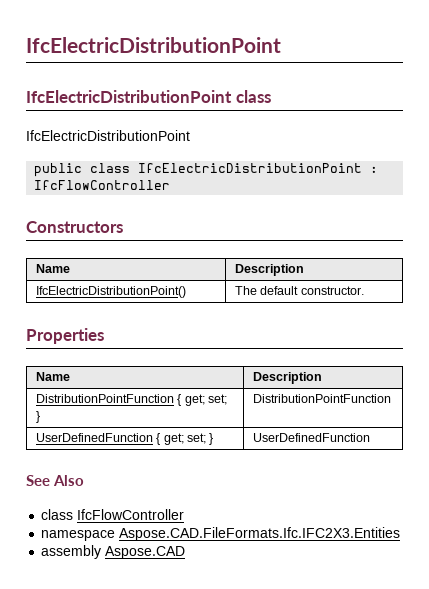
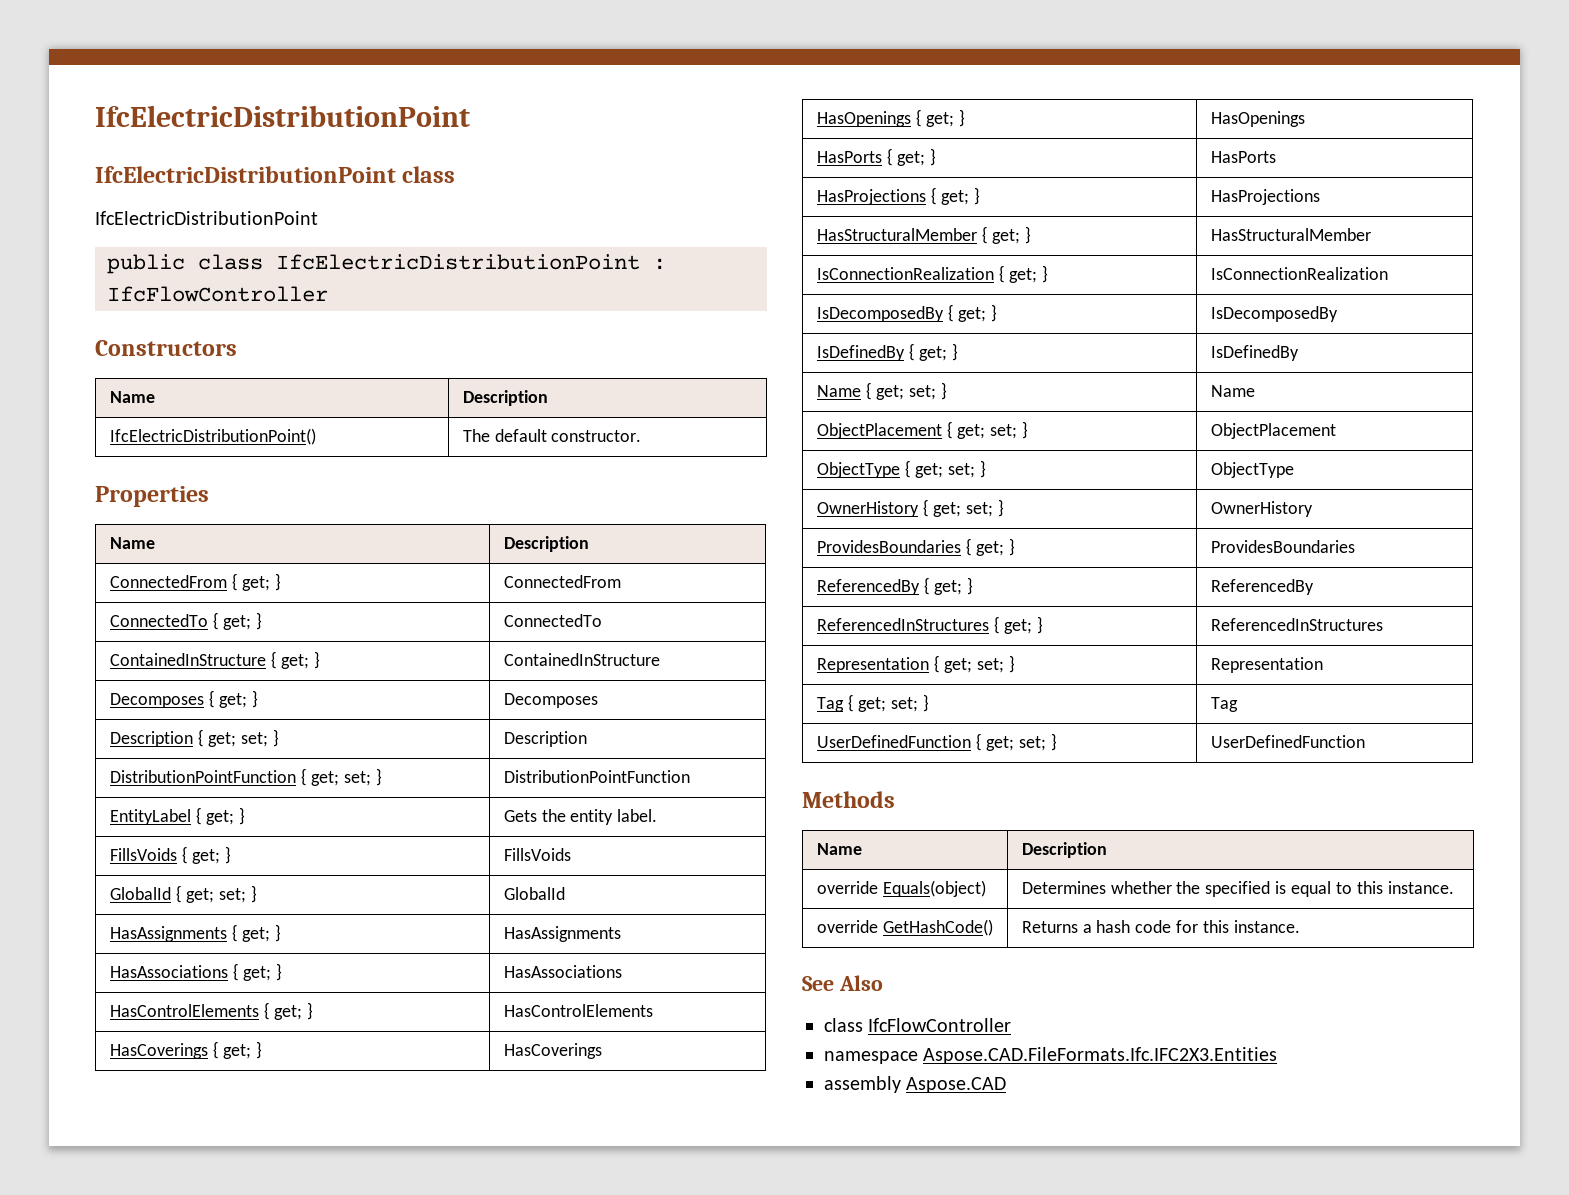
(322, 378) none -> [109,573,282,591] [503,575,621,588] [109,612,263,630] [503,614,602,627] [109,651,321,669] [503,653,660,666] [109,690,259,708] [503,693,598,708] [109,729,280,747] [503,731,587,747] // ConnectedFrom { get; } | ConnectedFrom // ConnectedTo { get; } | ConnectedTo // ContainedInStructure { get; } | ContainedInStructure // Decomposes { get; } | Decomposes // Description { get; set; } | Description
(391, 398) none -> [109,807,246,825] [503,809,658,825] [109,846,232,864] [503,848,571,861] [109,885,258,903] [503,887,565,900] [109,924,282,942] [503,926,621,942] [109,963,283,981] [503,965,622,978] [109,1002,314,1020] [503,1004,653,1017] [109,1041,263,1059] [503,1043,602,1059] [816,109,966,127] [1210,111,1305,127] [816,148,937,166] [1210,151,1276,163] [816,187,981,205] [1210,189,1320,205] [816,226,1032,244] [1210,228,1371,241] [816,265,1049,283] [1210,267,1388,280] [816,304,998,322] [1210,306,1338,322] [816,343,959,361] [1210,345,1299,361] [816,382,948,400] [1210,385,1255,397] [816,421,1029,439] [1210,423,1336,439] [816,460,987,478] [1210,462,1294,478] [816,499,1005,517] [1210,501,1313,517] [816,538,1016,556] [1210,540,1355,553] [816,577,974,595] [1210,579,1314,595] [816,616,1044,634] [1210,618,1383,631] [816,655,1016,673] [1210,657,1323,673] [816,694,930,712] [1210,697,1238,712] // EntityLabel { get; } | Gets the entity label. // FillsVoids { get; } | FillsVoids // GlobalId { get; set; } | GlobalId // HasAssignments { get; } | HasAssignments // HasAssociations { get; } | HasAssociations // HasControlElements { get; } | HasControlElements // HasCoverings { get; } | HasCoverings // HasOpenings { get; } | HasOpenings // HasPorts { get; } | HasPorts // HasProjections { get; } | HasProjections // HasStructuralMember { get; } | HasStructuralMember // IsConnectionRealization { get; } | IsConnectionRealization // IsDecomposedBy { get; } | IsDecomposedBy // IsDefinedBy { get; } | IsDefinedBy // Name { get; set; } | Name // ObjectPlacement { get; set; } | ObjectPlacement // ObjectType { get; set; } | ObjectType // OwnerHistory { get; set; } | OwnerHistory // ProvidesBoundaries { get; } | ProvidesBoundaries // ReferencedBy { get; } | ReferencedBy // ReferencedInStructures { get; } | ReferencedInStructures // Representation { get; set; } | Representation // Tag { get; set; } | Tag
(370, 437) none -> [802,791,895,808] [816,843,862,855] [1021,842,1107,858] [816,880,986,897] [1021,881,1454,897] [816,919,993,936] [1021,920,1300,933] // Methods // Name | Description // override Equals(object) | Determines whether the specified is equal to this instance. // override GetHashCode() | Returns a hash code for this instance.

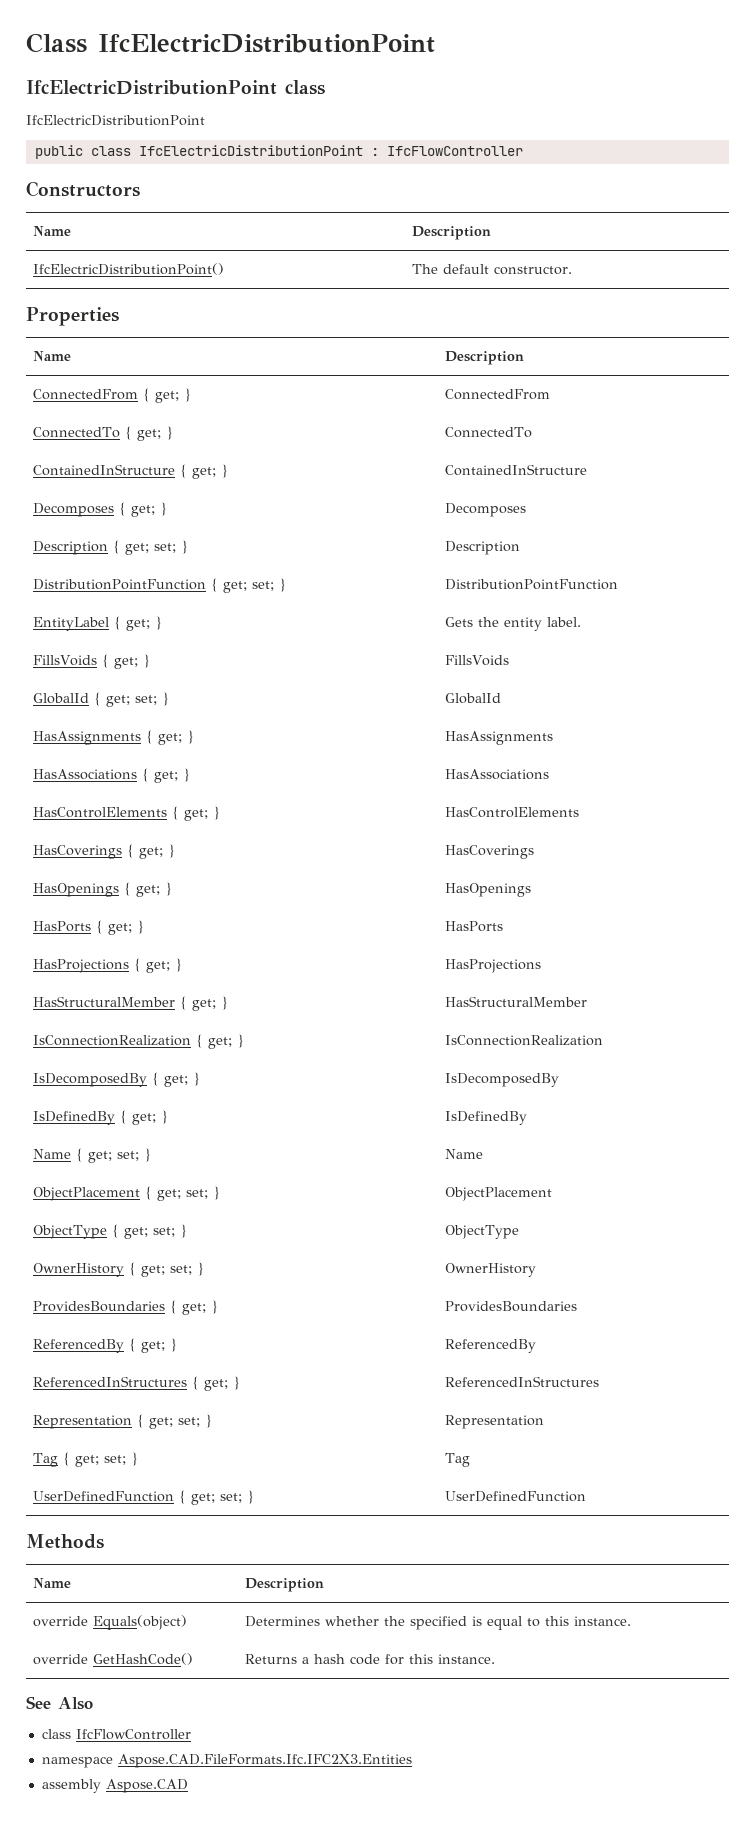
(95, 116) none -> [26,33,87,53] Class

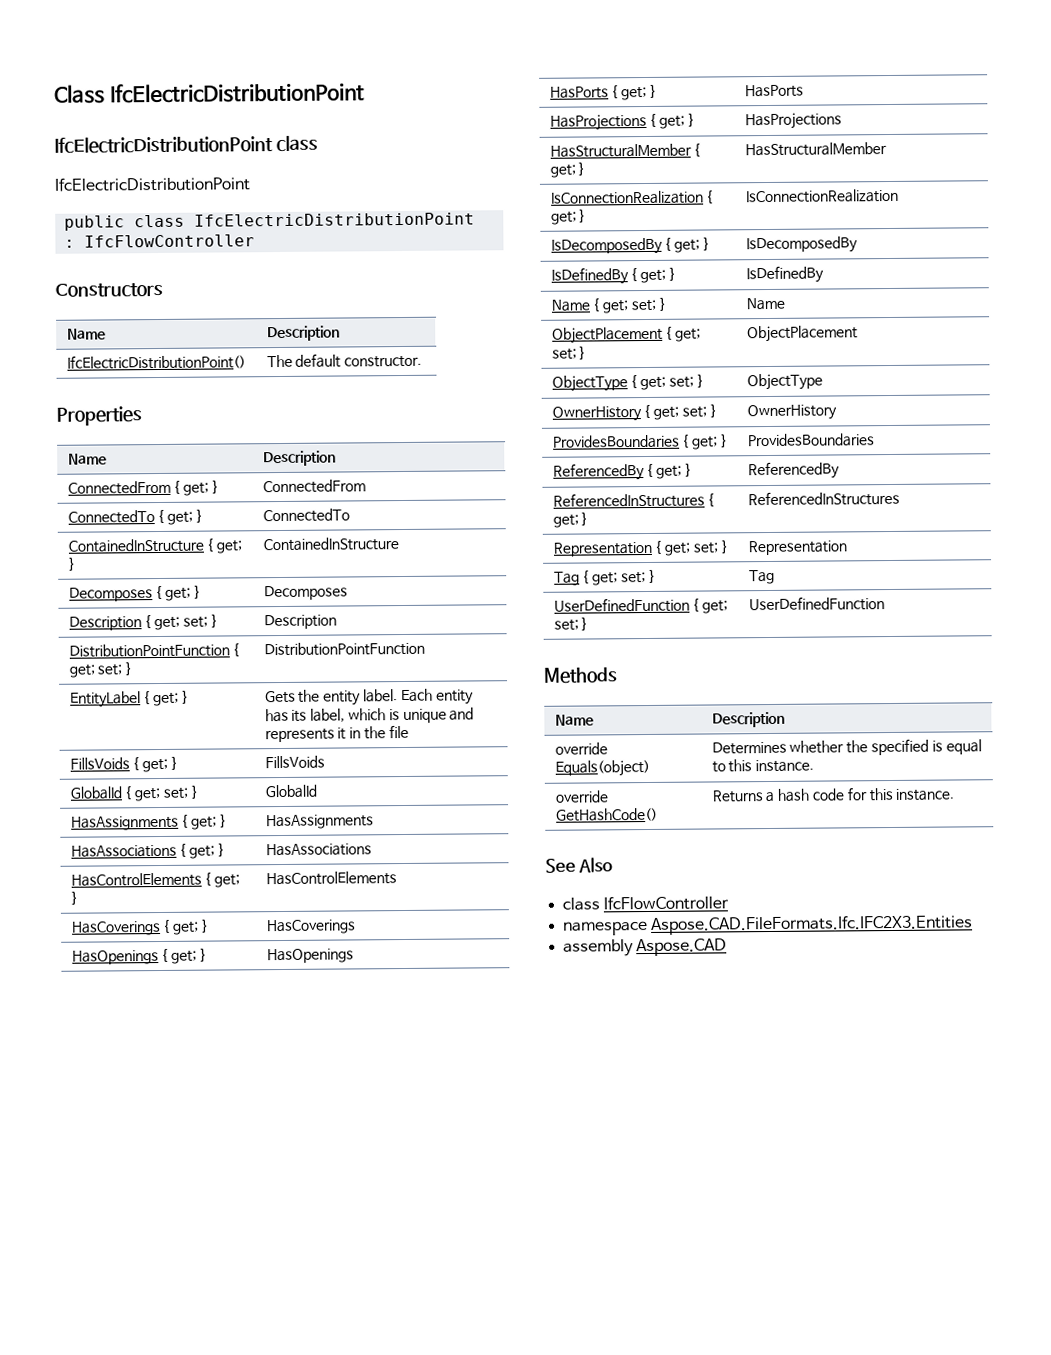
(581, 622) none -> [400,688,474,705] [264,707,475,724] [264,724,409,743] Each entity has its label, which is unique and represents it in the file

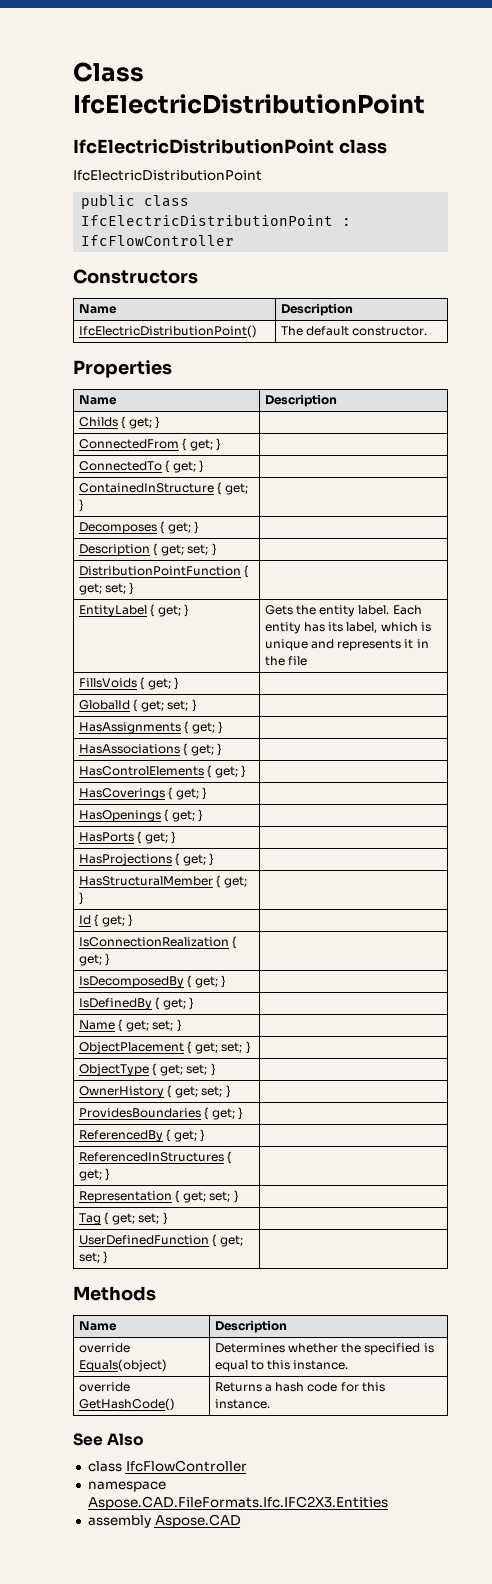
(336, 458) none -> [78,416,161,429] // Childs { get; } |
[262,479,366,494] ConnectedFrom -> (222, 444) none
[262,508,350,523] ConnectedTo -> (205, 466) none
[262,537,399,552] ContainedInStructure -> (84, 505) none
[263,585,348,601] Decomposes -> (200, 527) none
[263,614,337,630] Description -> (217, 549) none
[263,641,425,657] DistributionPointFunction -> (135, 588) none
[264,755,325,769] FillsVoids -> (180, 683) none
[264,784,317,799] GlobalId -> (197, 705) none
[265,814,374,830] HasAssignments -> (224, 727) none
[265,843,372,857] HasAssociations -> (223, 749) none
[265,871,397,886] HasControlElements -> (247, 771) none
[265,919,356,935] HasCoverings -> (208, 793) none
[266,948,354,964] HasOpenings -> (204, 815) none
[744,84,804,98] HasPorts -> (177, 837) none
[744,112,842,130] HasProjections -> (215, 859) none
[744,142,887,157] HasStructuralMember -> [78,914,134,927] // Id { get; } |
[745,188,899,204] IsConnectionRealization -> (110, 959) none
[745,236,858,254] IsDecomposedBy -> (227, 981) none
[745,265,824,284] IsDefinedBy -> (195, 1003) none
[745,297,785,311] Name -> (182, 1025) none
[746,325,858,343] ObjectPlacement -> (251, 1047) none
[746,373,823,391] ObjectType -> (216, 1069) none
[746,404,837,421] OwnerHistory -> (231, 1091) none
[747,433,875,448] ProvidesBoundaries -> (244, 1113) none
[747,461,840,480] ReferencedBy -> (206, 1135) none
[747,490,900,507] ReferencedInStructures -> (110, 1174) none
[747,540,848,556] Representation -> (239, 1196) none
[748,569,775,585] Tag -> (168, 1218) none
[748,596,885,612] UserDefinedFunction -> (108, 1257) none

